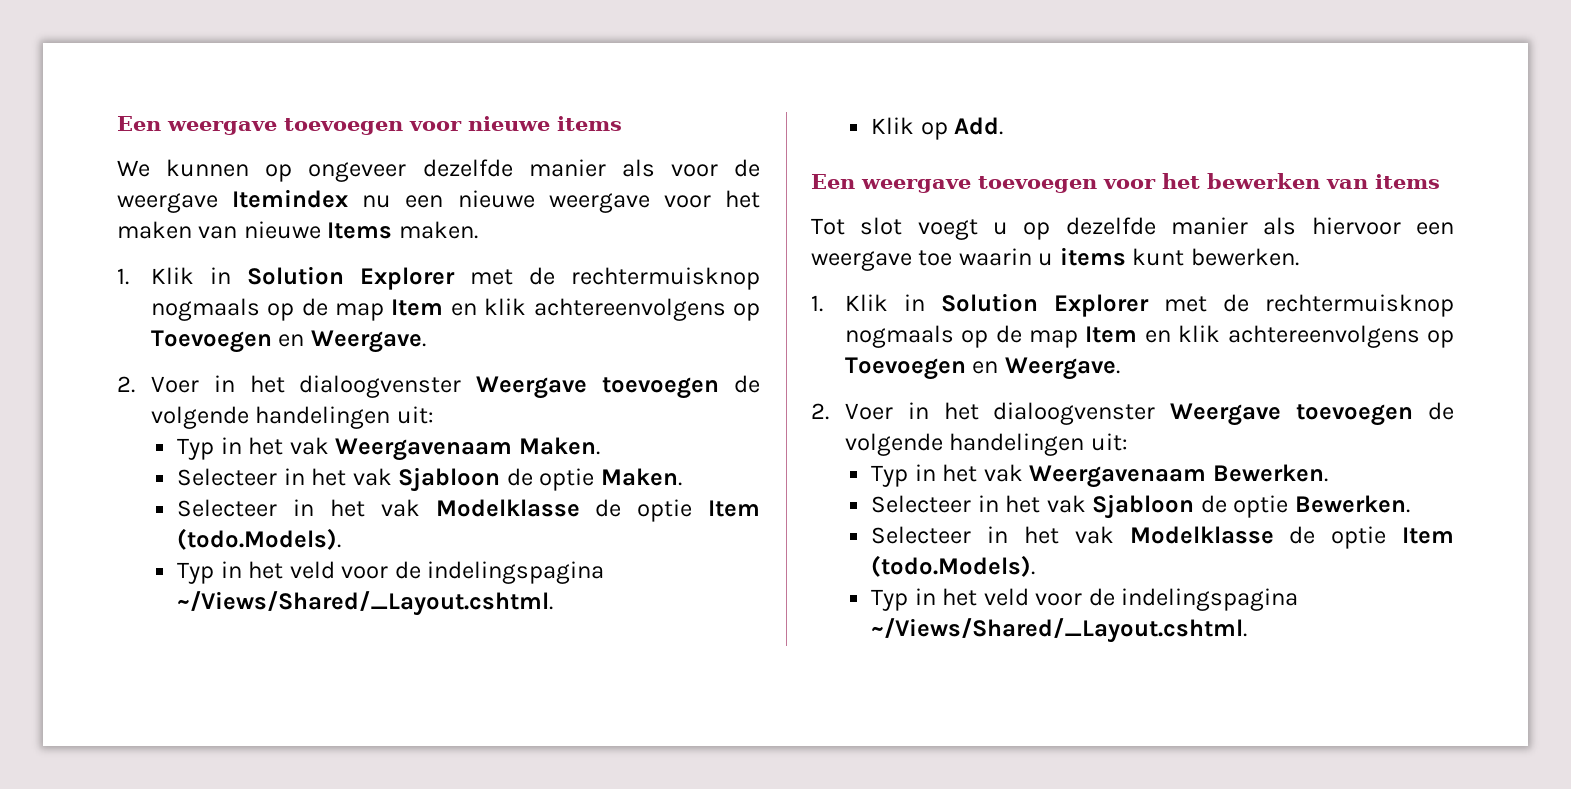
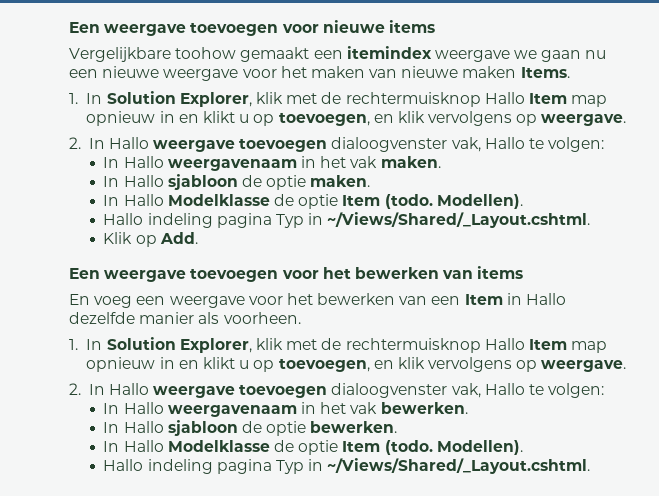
[117,159,760,182] [117,189,349,213] We kunnen op ongeveer dezelfde manier als voor de weergave Itemindex -> [69,46,582,62] Vergelijkbare toohow gemaakt een itemindex weergave we gaan
[327,221,478,239] [117,266,760,290] [150,298,760,321] [150,330,426,353] [117,375,760,399] [150,406,434,429] [177,437,600,461] [177,467,682,492] [177,499,760,522] [177,528,342,550] [177,561,605,584] Items maken. // 1. Klik in Solution Explorer met de rechtermuisknop nogmaals op de map Item en klik achtereenvolgens op Toevoegen en Weergave. // 2. Voer in het dialoogvenster Weergave toevoegen de volgende handelingen uit: // Typ in het vak Weergavenaam Maken. // Selecteer in het vak Sjabloon de optie Maken. // Selecteer in het vak Modelklasse de optie Item (todo.Models). // Typ in het veld voor de indelingspagina -> [462,66,570,78] [69,91,608,107] [86,111,627,126] [69,137,605,152] [103,156,441,171] [103,174,371,190] [103,194,523,209] [103,213,324,228] maken Items. // 1. In Solution Explorer, klik met de rechtermuisknop Hallo Item map opnieuw in en klikt u op toevoegen, en klik vervolgens op weergave. // 2. In Hallo weergave toevoegen dialoogvenster vak, Hallo te volgen: // In Hallo weergavenaam in het vak maken. // In Hallo sjabloon de optie maken. // In Hallo Modelklasse de optie Item (todo. Modellen). // Hallo indeling pagina Typ in
[811,217,1454,240] [811,247,1299,271] [811,293,1454,317] [844,325,1454,348] [844,357,1120,380] [811,402,1454,426] [844,433,1128,456] [871,464,1328,488] [871,494,1410,519] [871,526,1454,549] [871,555,1036,577] [871,588,1299,611] Tot slot voegt u op dezelfde manier als hiervoor een weergave toe waarin u items kunt bewerken. // 1. Klik in Solution Explorer met de rechtermuisknop nogmaals op de map Item en klik achtereenvolgens op Toevoegen en Weergave. // 2. Voer in het dialoogvenster Weergave toevoegen de volgende handelingen uit: // Typ in het vak Weergavenaam Bewerken. // Selecteer in het vak Sjabloon de optie Bewerken. // Selecteer in het vak Modelklasse de optie Item (todo.Models). // Typ in het veld voor de indelingspagina -> [69,293,567,308] [69,312,301,324] [69,337,608,353] [86,357,627,372] [69,383,605,398] [103,402,468,417] [103,420,398,436] [103,440,523,455] [103,459,324,474] En voeg een weergave voor het bewerken van een Item in Hallo dezelfde manier als voorheen. // 1. In Solution Explorer, klik met de rechtermuisknop Hallo Item map opnieuw in en klikt u op toevoegen, en klik vervolgens op weergave. // 2. In Hallo weergave toevoegen dialoogvenster vak, Hallo te volgen: // In Hallo weergavenaam in het vak bewerken. // In Hallo sjabloon de optie bewerken. // In Hallo Modelklasse de optie Item (todo. Modellen). // Hallo indeling pagina Typ in

